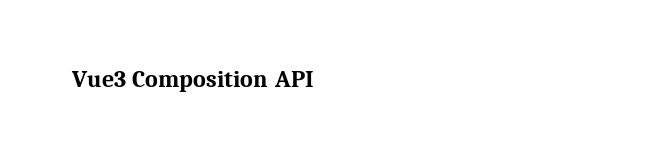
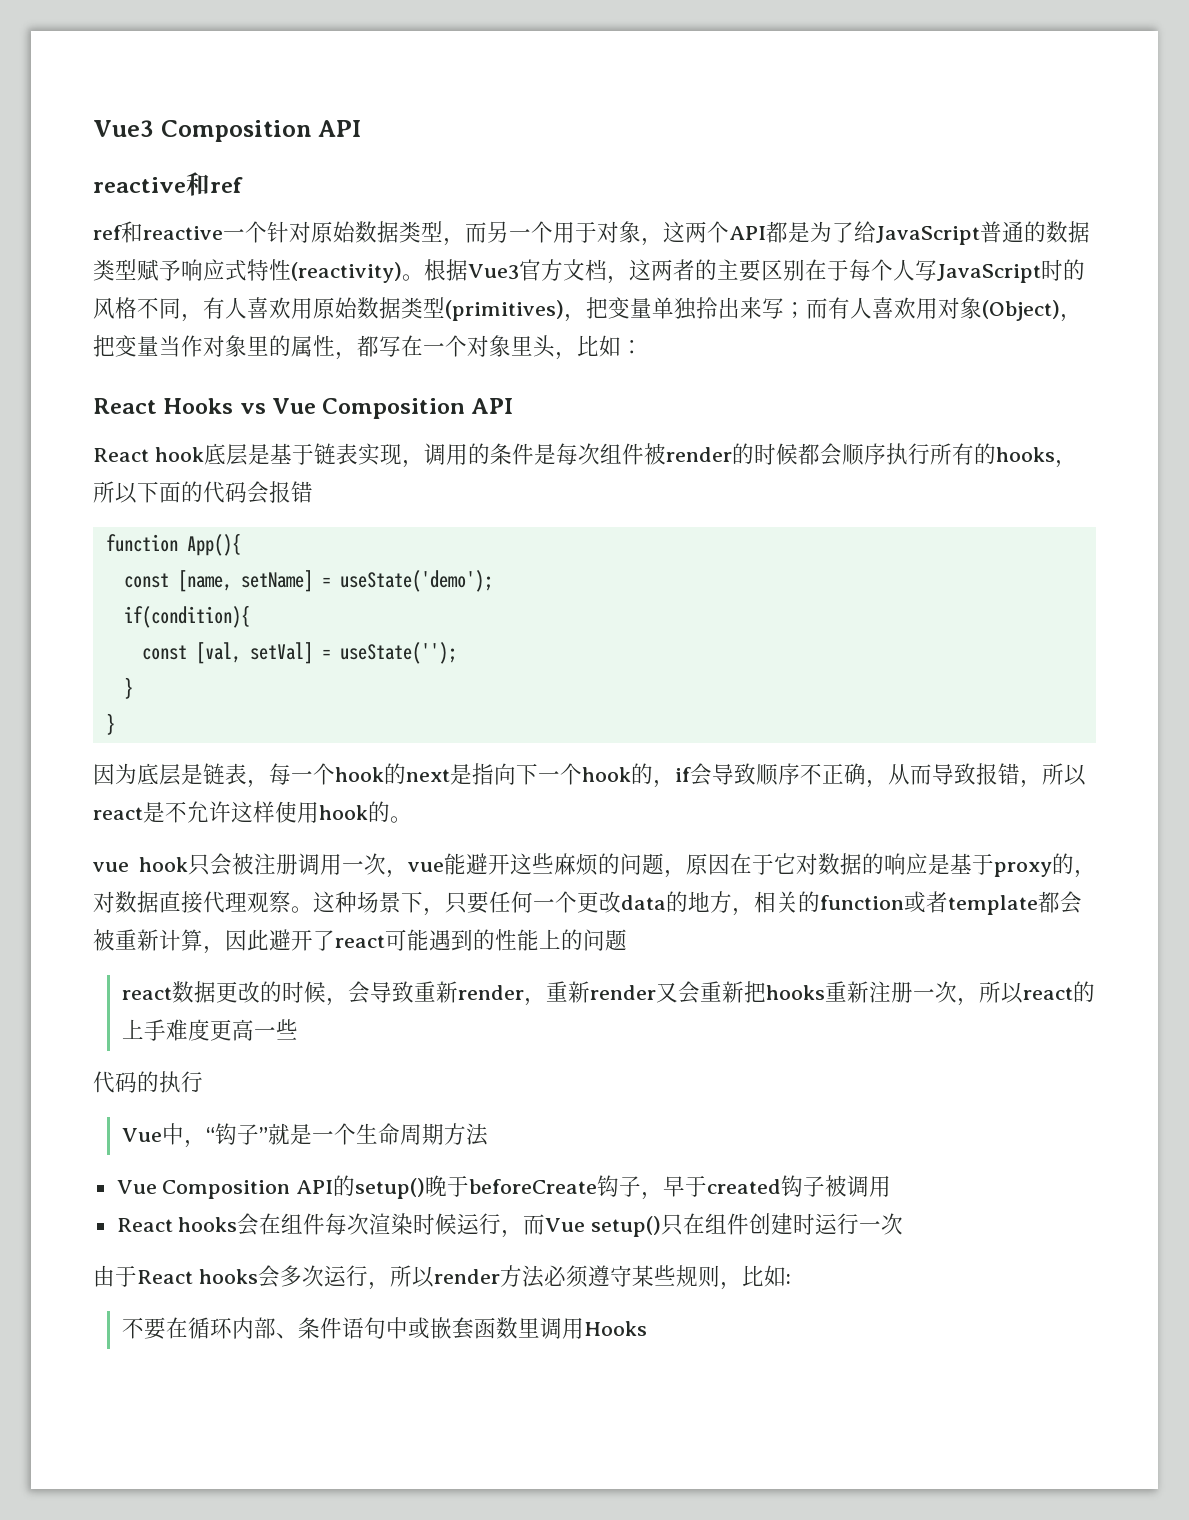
(314, 79) none -> [93,172,243,196] [93,221,1090,246] [93,259,1085,284] [93,297,1082,322] [93,335,643,360] [93,398,513,419] [93,443,1077,468] [93,481,313,504] [105,533,241,556] [123,570,493,592] [123,605,250,628] [141,642,457,664] [123,677,133,699] [105,713,115,735] [93,763,1086,788] [93,801,412,823] [93,853,1096,878] [93,891,1082,916] [93,929,627,954] [121,981,1095,1006] [121,1019,298,1041] [93,1071,203,1093] [121,1123,488,1148] [116,1175,892,1200] [116,1213,904,1238] [93,1265,791,1290] [121,1317,647,1340] // reactive和ref // ref和reactive一个针对原始数据类型，而另一个用于对象，这两个API都是为了给JavaScript普通的数据类型赋予响应式特性(reactivity)。根据Vue3官方文档，这两者的主要区别在于每个人写JavaScript时的风格不同，有人喜欢用原始数据类型(primitives)，把变量单独拎出来写；而有人喜欢用对象(Object)，把变量当作对象里的属性，都写在一个对象里头，比如： // React Hooks vs Vue Composition API // React hook底层是基于链表实现，调用的条件是每次组件被render的时候都会顺序执行所有的hooks，所以下面的代码会报错 // function App(){ // const [name, setName] = useState('demo'); // if(condition){ // const [val, setVal] = useState(''); // } // } // 因为底层是链表，每一个hook的next是指向下一个hook的，if会导致顺序不正确，从而导致报错，所以react是不允许这样使用hook的。 // vue hook只会被注册调用一次，vue能避开这些麻烦的问题，原因在于它对数据的响应是基于proxy的，对数据直接代理观察。这种场景下，只要任何一个更改data的地方，相关的function或者template都会被重新计算，因此避开了react可能遇到的性能上的问题 // react数据更改的时候，会导致重新render，重新render又会重新把hooks重新注册一次，所以react的上手难度更高一些 // 代码的执行 // Vue中，“钩子”就是一个生命周期方法 // Vue Composition API的setup()晚于beforeCreate钩子，早于created钩子被调用 // React hooks会在组件每次渲染时候运行，而Vue setup()只在组件创建时运行一次 // 由于React hooks会多次运行，所以render方法必须遵守某些规则，比如: // 不要在循环内部、条件语句中或嵌套函数里调用Hooks

